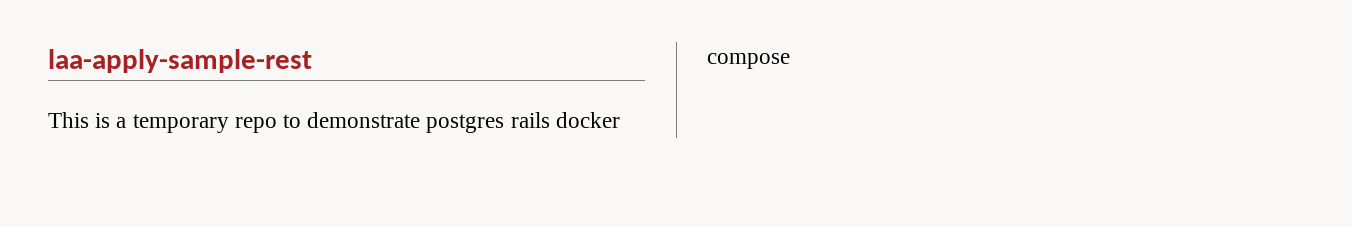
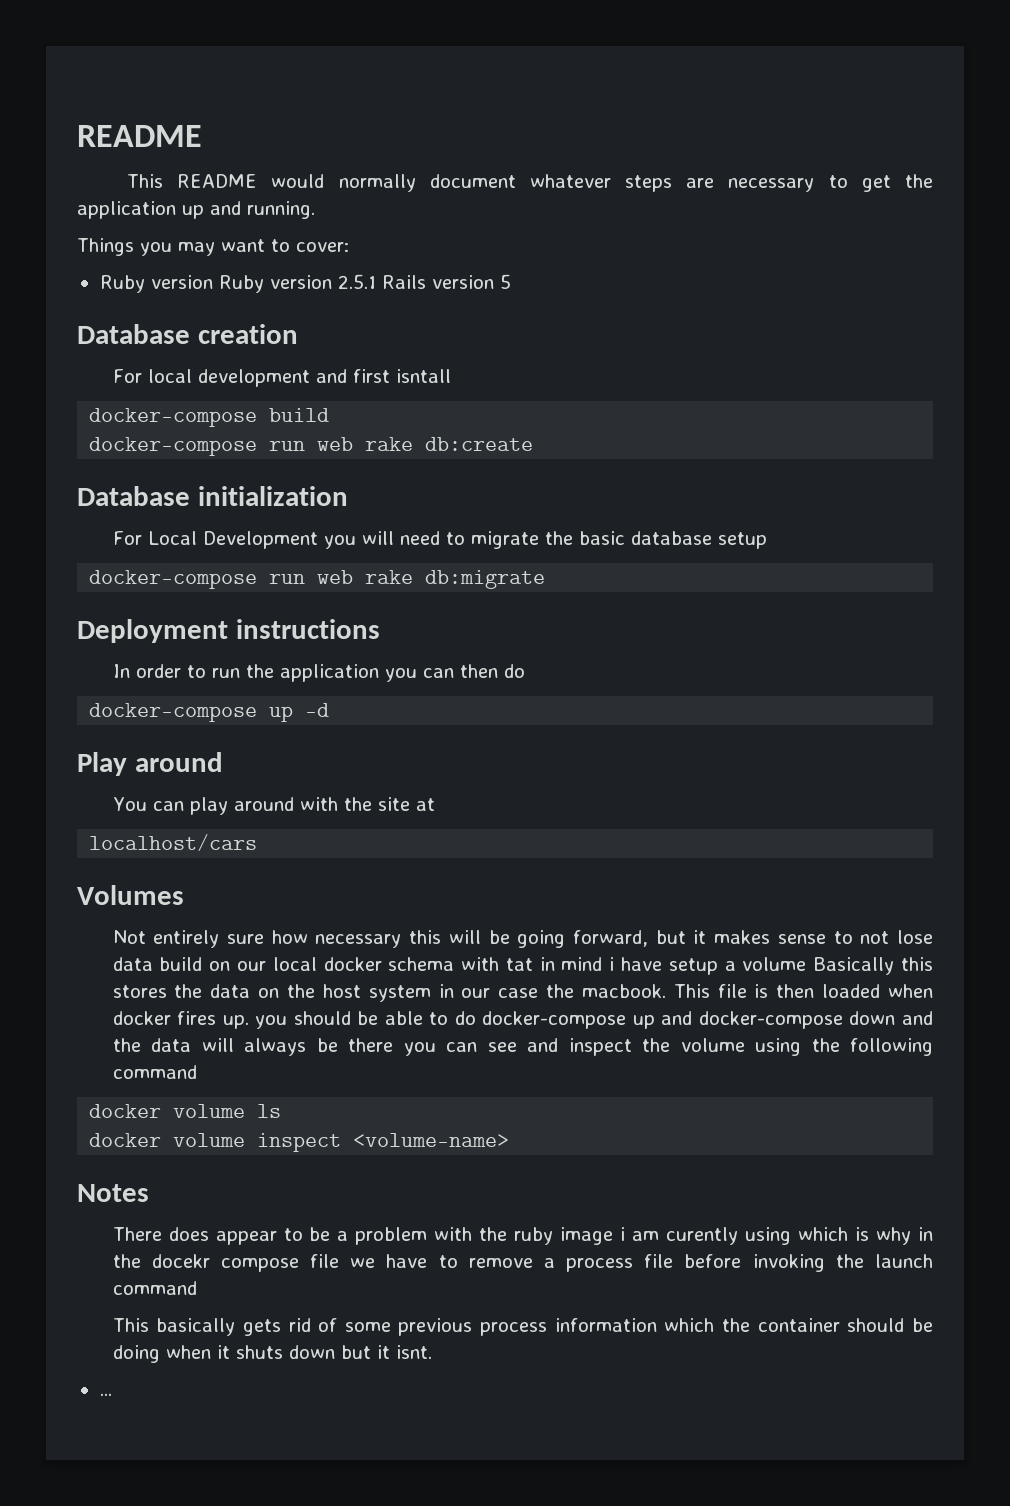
[48,49,312,73] [48,112,620,133] [707,53,790,69] laa-apply-sample-rest // This is a temporary repo to demonstrate postgres rails docker compose -> [77,125,202,147] [127,174,933,192] [77,201,315,219] [77,238,349,256] [99,274,511,293] [77,324,298,344] [112,369,451,387] [89,408,330,427] [89,437,534,456] [77,486,348,506] [112,531,767,549] [89,570,546,589] [77,619,380,643] [112,664,525,682] [89,703,330,722] [77,752,223,776] [112,797,435,815] [89,834,258,851] [77,885,184,905] [112,930,933,948] [112,957,933,975] [112,984,934,1002] [112,1011,934,1029] [112,1038,933,1056] [112,1065,197,1079] [89,1104,282,1118] [89,1133,510,1152] [77,1184,149,1202] [112,1227,933,1245] [112,1254,933,1272] [112,1281,197,1295] [112,1318,933,1336] [112,1345,432,1363] [99,1393,112,1396] README // This README would normally document whatever steps are necessary to get the application up and running. // Things you may want to cover: // Ruby version Ruby version 2.5.1 Rails version 5 // Database creation // For local development and first isntall // docker-compose build // docker-compose run web rake db:create // Database initialization // For Local Development you will need to migrate the basic database setup // docker-compose run web rake db:migrate // Deployment instructions // In order to run the application you can then do // docker-compose up -d // Play around // You can play around with the site at // localhost/cars // Volumes // Not entirely sure how necessary this will be going forward, but it makes sense to not lose data build on our local docker schema with tat in mind i have setup a volume Basically this stores the data on the host system in our case the macbook. This file is then loaded when docker fires up. you should be able to do docker-compose up and docker-compose down and the data will always be there you can see and inspect the volume using the following command // docker volume ls // docker volume inspect <volume-name> // Notes // There does appear to be a problem with the ruby image i am curently using which is why in the docekr compose file we have to remove a process file before invoking the launch command // This basically gets rid of some previous process information which the container should be doing when it shuts down but it isnt. // ...

